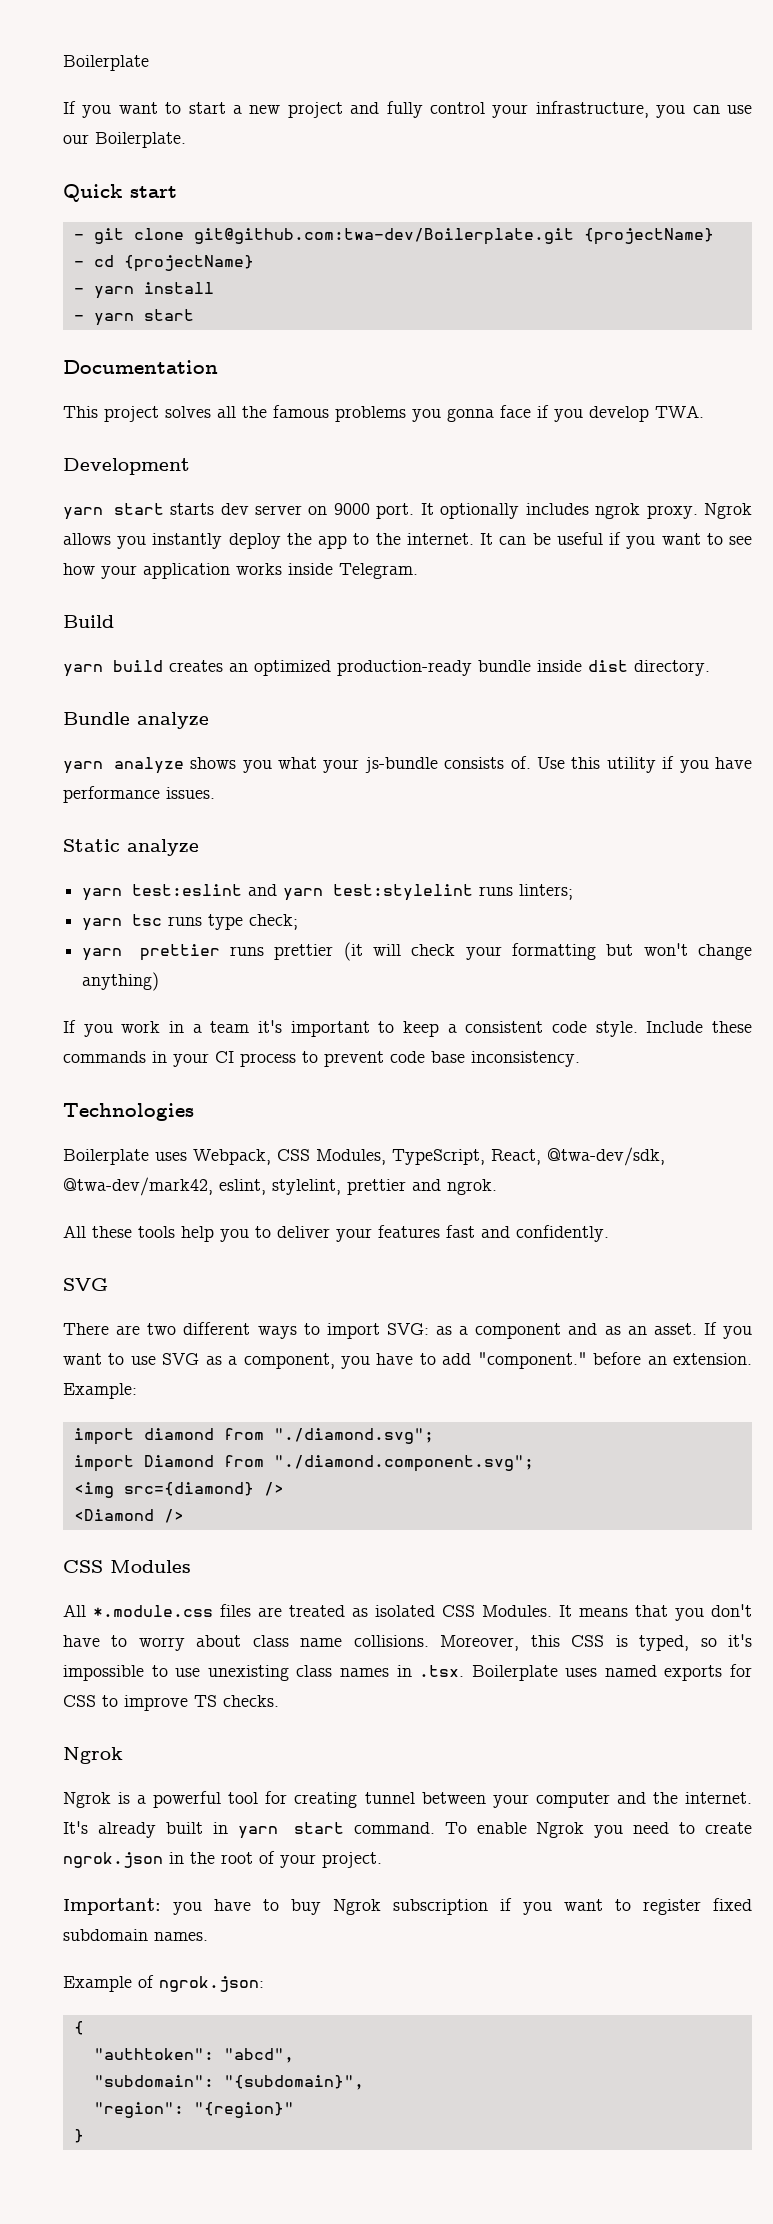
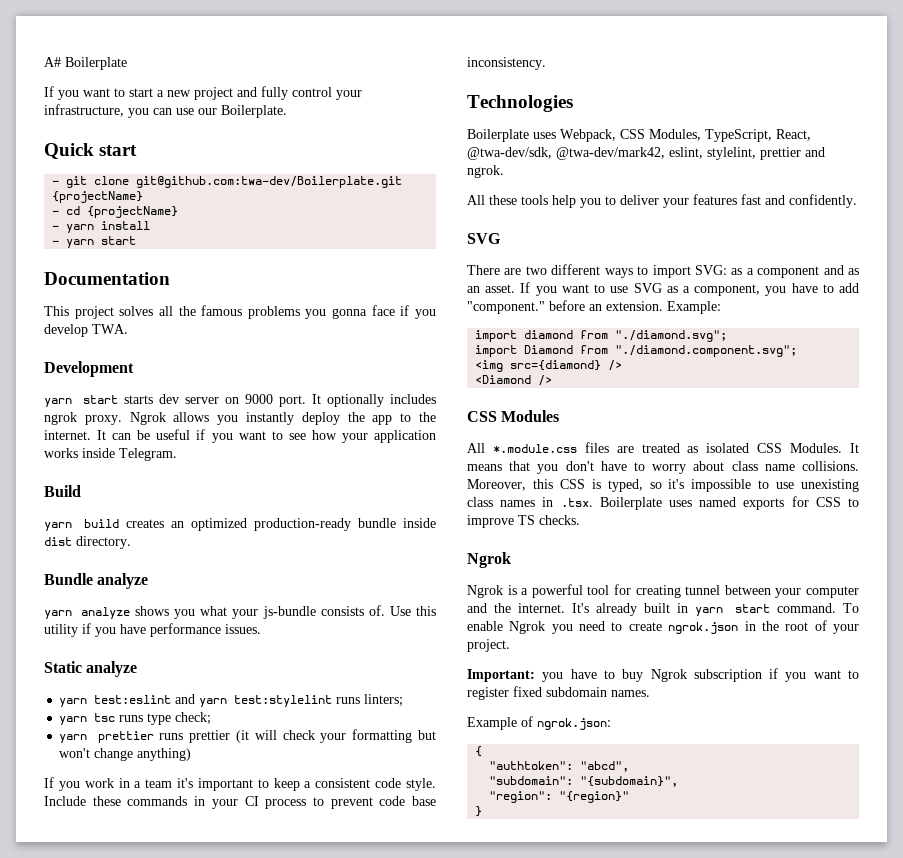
(63, 63) none -> [44,57,61,67] A#

